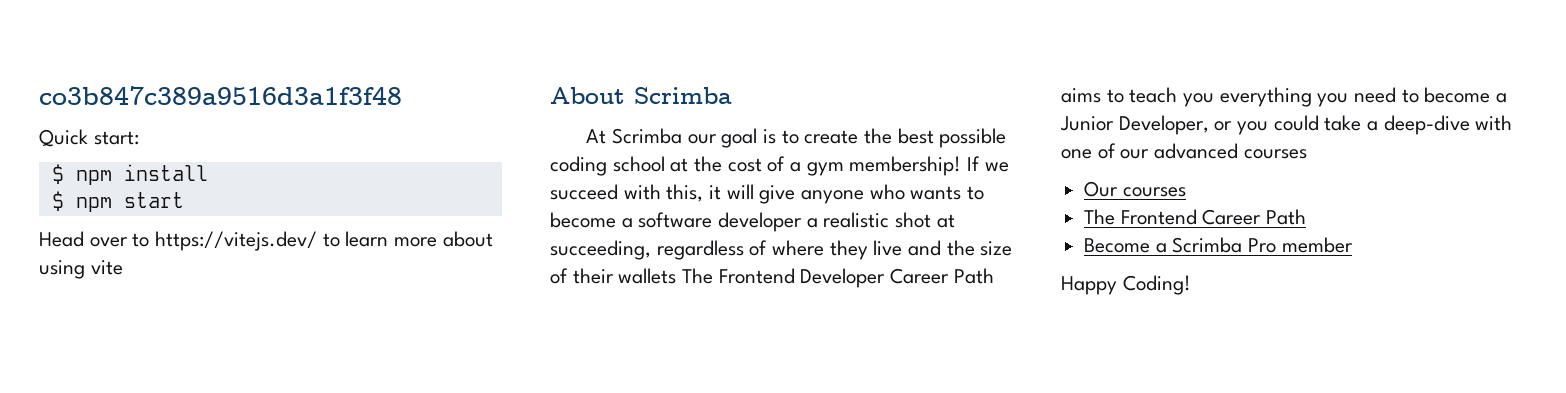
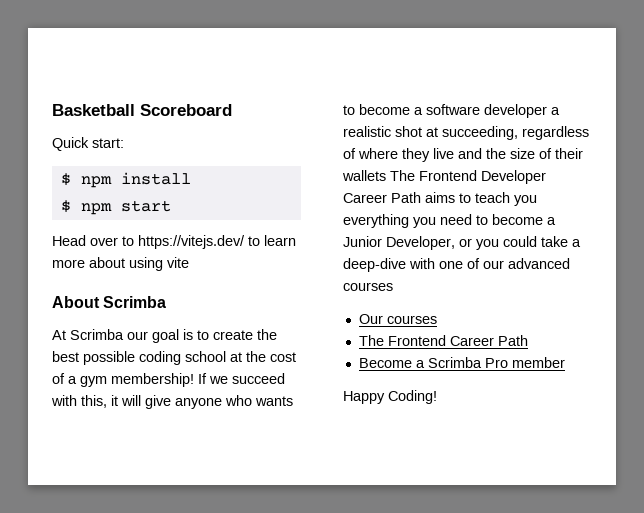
[39,86,402,105] co3b847c389a9516d3a1f3f48 -> [52,104,232,116] Basketball Scoreboard

